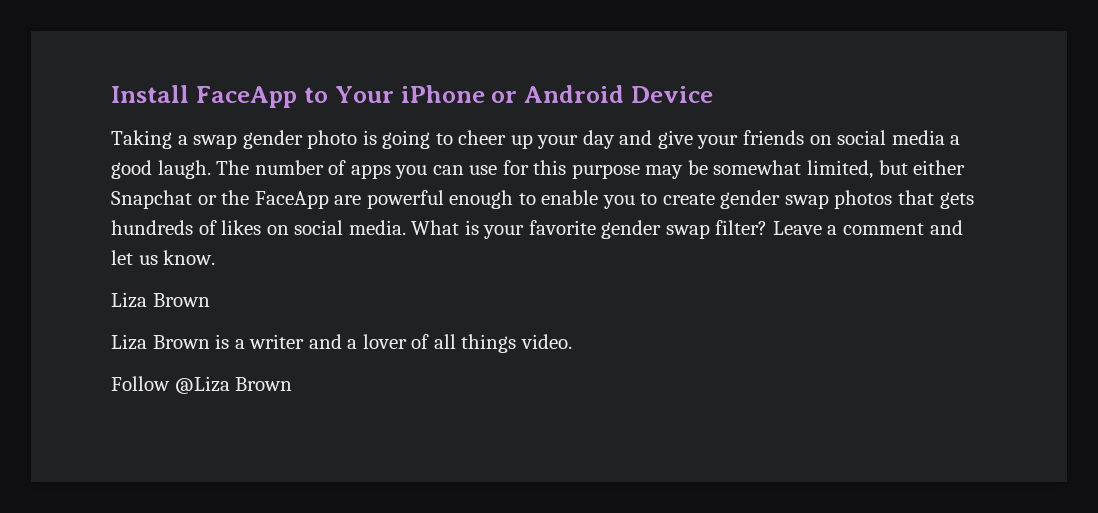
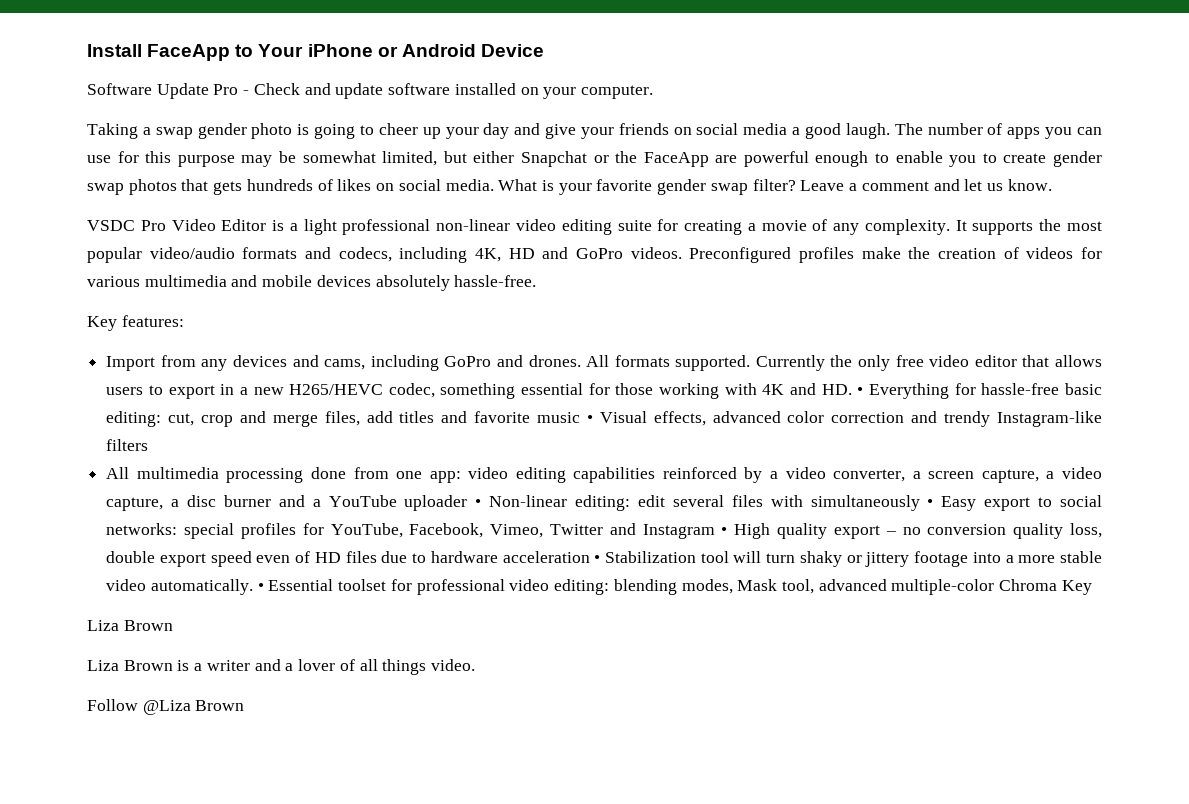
(714, 94) none -> [87,83,653,99] // Software Update Pro - Check and update software installed on your computer.
(216, 257) none -> [87,219,1102,235] [87,247,1102,263] [87,275,537,291] [87,315,184,331] [106,355,1102,371] [106,383,1103,399] [106,411,1103,427] [106,439,149,451] [106,467,1102,483] [106,495,1103,511] [106,523,1103,539] [106,551,1103,567] [106,579,1092,595] // VSDC Pro Video Editor is a light professional non-linear video editing suite for creating a movie of any complexity. It supports the most popular video/audio formats and codecs, including 4K, HD and GoPro videos. Preconfigured profiles make the creation of videos for various multimedia and mobile devices absolutely hassle-free. // Key features: // Import from any devices and cams, including GoPro and drones. All formats supported. Сurrently the only free video editor that allows users to export in a new H265/HEVC codec, something essential for those working with 4K and HD. • Everything for hassle-free basic editing: cut, crop and merge files, add titles and favorite music • Visual effects, advanced color correction and trendy Instagram-like filters // All multimedia processing done from one app: video editing capabilities reinforced by a video converter, a screen capture, a video capture, a disc burner and a YouTube uploader • Non-linear editing: edit several files with simultaneously • Easy export to social networks: special profiles for YouTube, Facebook, Vimeo, Twitter and Instagram • High quality export – no conversion quality loss, double export speed even of HD files due to hardware acceleration • Stabilization tool will turn shaky or jittery footage into a more stable video automatically. • Essential toolset for professional video editing: blending modes, Mask tool, advanced multiple-color Chroma Key

